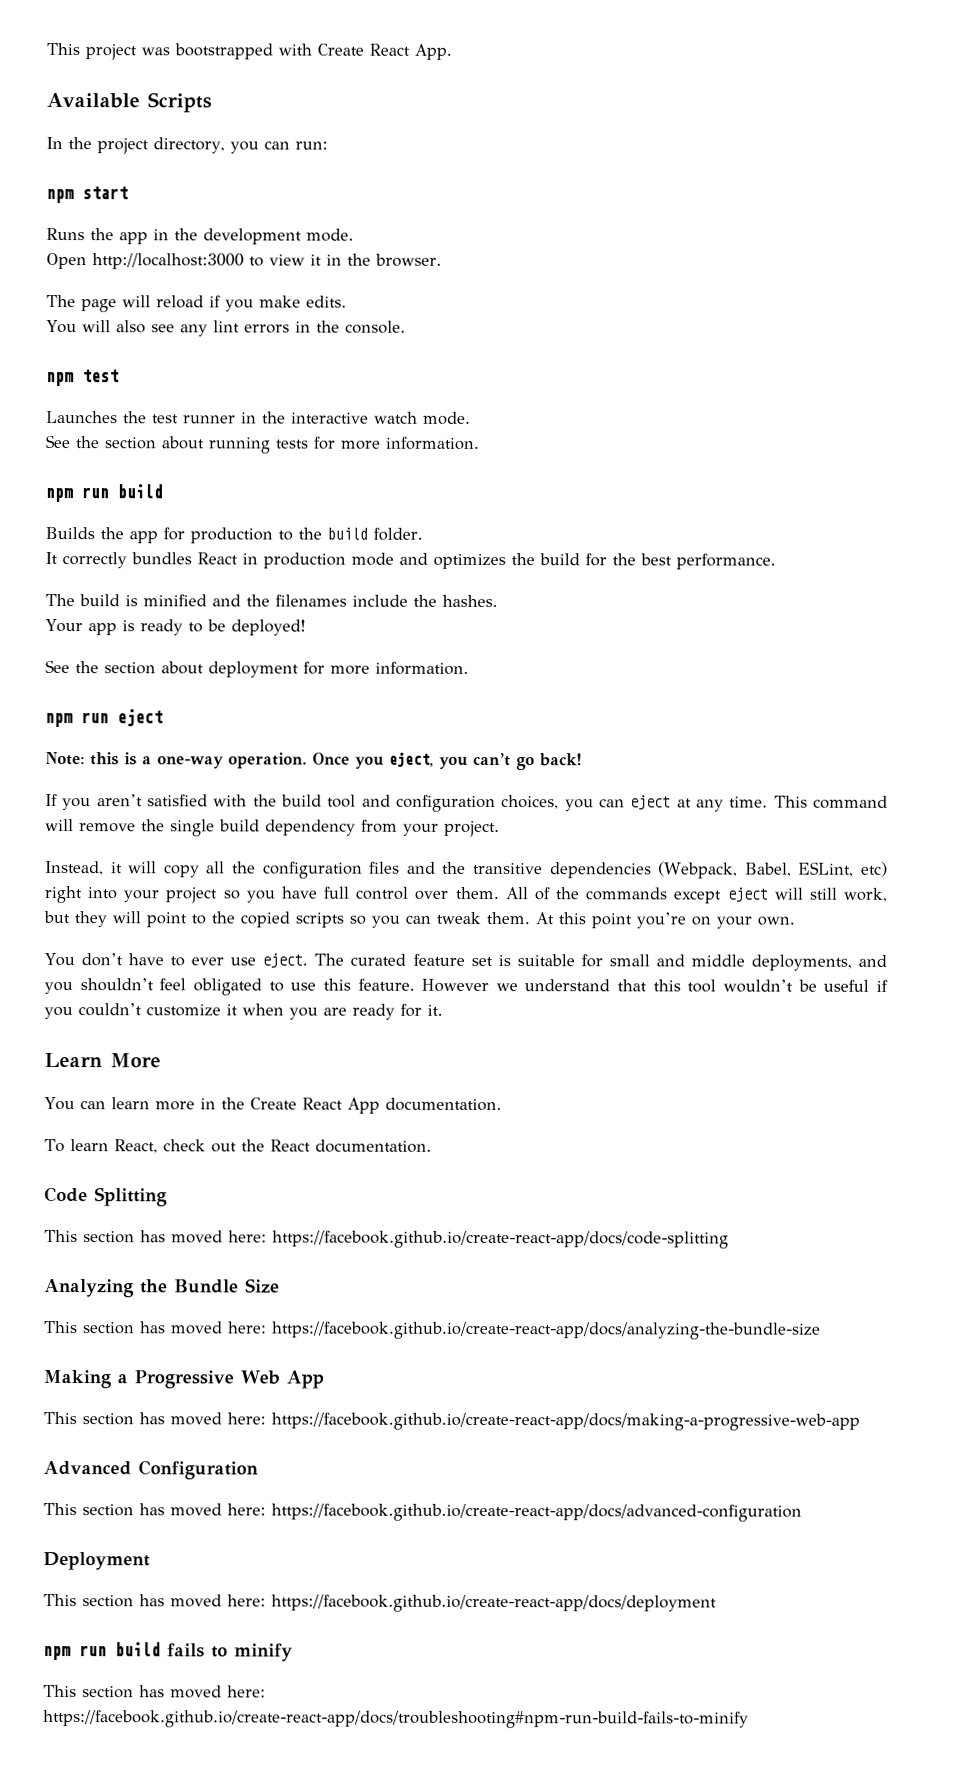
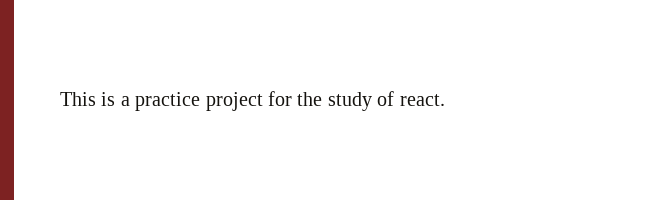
[46,42,452,61] [46,92,212,113] [46,136,328,155] [46,186,128,204] [46,227,354,245] [46,252,442,270] [46,294,347,313] [46,319,406,337] [46,369,119,387] [46,410,471,425] [46,434,480,454] [45,484,163,503] [45,526,423,544] [45,551,776,570] [45,593,498,608] [45,618,306,636] [45,659,469,678] [45,709,163,728] [45,751,582,771] [45,793,889,813] [45,818,500,838] [45,860,889,879] [44,885,888,904] [43,910,795,929] [44,952,887,971] [44,978,888,996] [44,1003,443,1020] [44,1052,161,1068] [44,1096,502,1114] [44,1138,432,1154] [44,1186,167,1207] [44,1229,729,1249] [44,1278,280,1298] [44,1320,821,1340] [43,1369,324,1389] [43,1411,860,1431] [43,1460,258,1480] [43,1502,802,1522] [43,1551,150,1571] [43,1593,717,1613] [43,1642,293,1662] [43,1684,266,1699] [43,1709,749,1729] This project was bootstrapped with Create React App. // Available Scripts // In the project directory, you can run: // npm start // Runs the app in the development mode. // Open http://localhost:3000 to view it in the browser. // The page will reload if you make edits. // You will also see any lint errors in the console. // npm test // Launches the test runner in the interactive watch mode. // See the section about running tests for more information. // npm run build // Builds the app for production to the build folder. // It correctly bundles React in production mode and optimizes the build for the best performance. // The build is minified and the filenames include the hashes. // Your app is ready to be deployed! // See the section about deployment for more information. // npm run eject // Note: this is a one-way operation. Once you eject, you can’t go back! // If you aren’t satisfied with the build tool and configuration choices, you can eject at any time. This command will remove the single build dependency from your project. // Instead, it will copy all the configuration files and the transitive dependencies (Webpack, Babel, ESLint, etc) right into your project so you have full control over them. All of the commands except eject will still work, but they will point to the copied scripts so you can tweak them. At this point you’re on your own. // You don’t have to ever use eject. The curated feature set is suitable for small and middle deployments, and you shouldn’t feel obligated to use this feature. However we understand that this tool wouldn’t be useful if you couldn’t customize it when you are ready for it. // Learn More // You can learn more in the Create React App documentation. // To learn React, check out the React documentation. // Code Splitting // This section has moved here: https://facebook.github.io/create-react-app/docs/code-splitting // Analyzing the Bundle Size // This section has moved here: https://facebook.github.io/create-react-app/docs/analyzing-the-bundle-size // Making a Progressive Web App // This section has moved here: https://facebook.github.io/create-react-app/docs/making-a-progressive-web-app // Advanced Configuration // This section has moved here: https://facebook.github.io/create-react-app/docs/advanced-configuration // Deployment // This section has moved here: https://facebook.github.io/create-react-app/docs/deployment // npm run build fails to minify // This section has moved here: https://facebook.github.io/create-react-app/docs/troubleshooting#npm-run-build-fails-to-minify -> [60,91,445,111] This is a practice project for the study of react.

